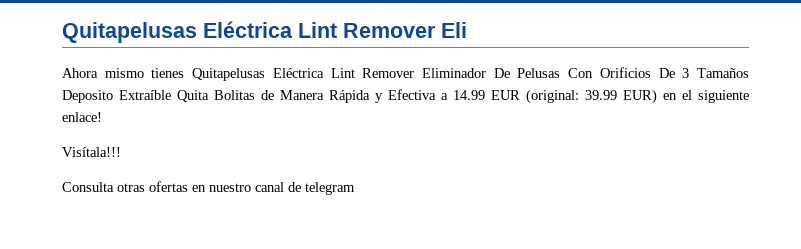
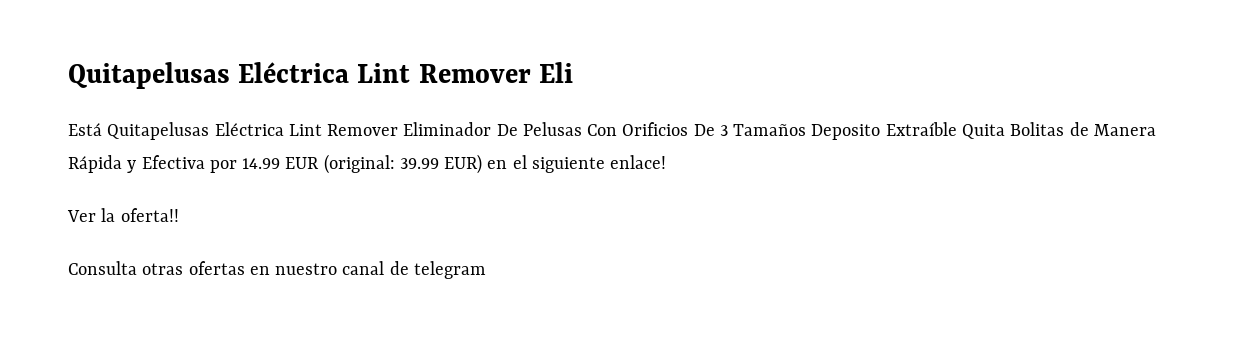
[62,68,185,78] Ahora mismo tienes -> [68,123,102,136] Está
[441,93,448,100] a -> [209,160,237,173] por
[62,147,121,157] Visítala!!! -> [67,208,179,222] Ver la oferta!!

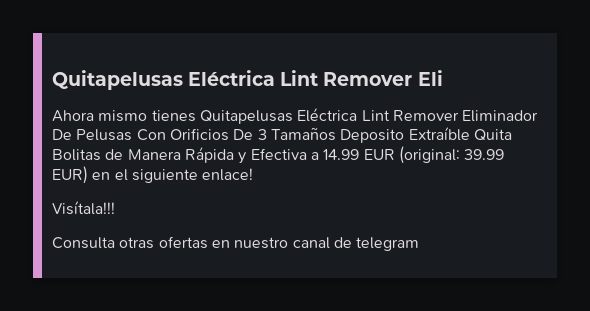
[68,123,102,136] Está -> [52,110,196,122] Ahora mismo tienes
[209,160,237,173] por -> [310,152,319,160] a
[67,208,179,222] Ver la oferta!! -> [52,201,115,215] Visítala!!!

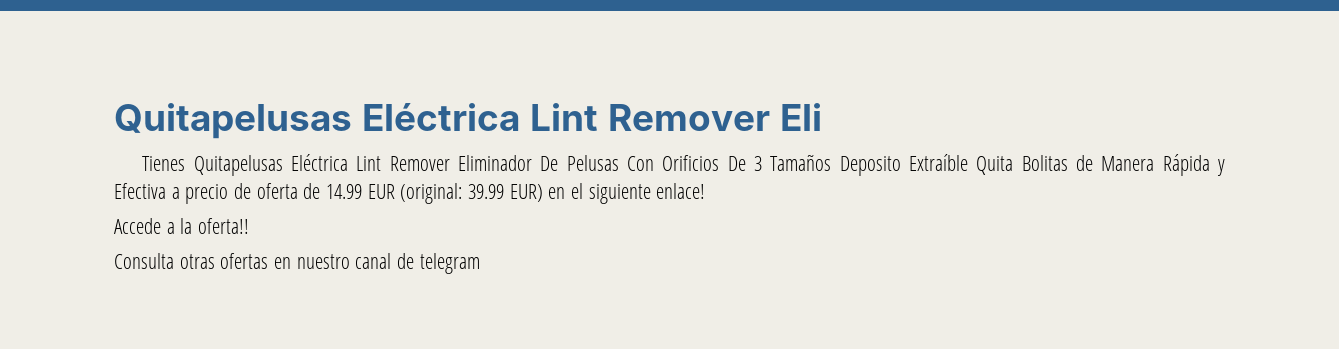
[52,110,196,122] Ahora mismo tienes -> [142,156,186,171] Tienes
(319, 156) none -> [185,183,321,204] precio de oferta de
[52,201,115,215] Visítala!!! -> [114,218,250,234] Accede a la oferta!!

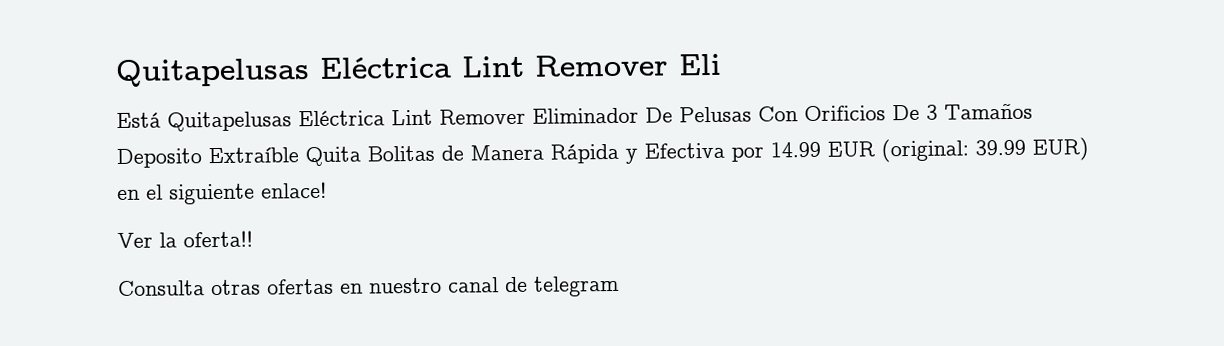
[142,156,186,171] Tienes -> [116,112,161,129] Está
[171,183,321,204] a precio de oferta de -> [731,146,764,162] por
[114,218,175,234] Accede a -> [117,232,153,249] Ver

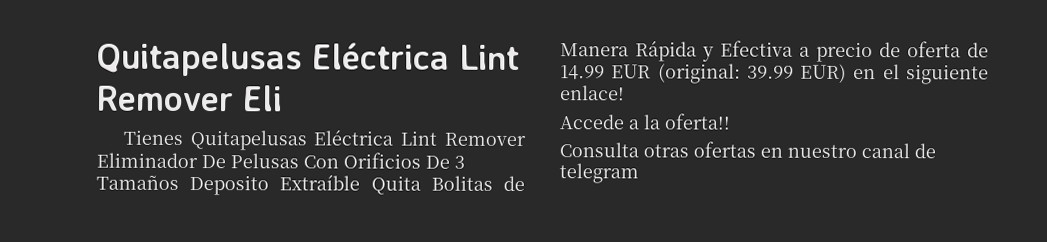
[116,112,161,129] Está -> [122,129,183,145] Tienes
[731,146,764,162] por -> [799,41,989,63] a precio de oferta de
[117,232,153,249] Ver -> [559,114,640,130] Accede a

